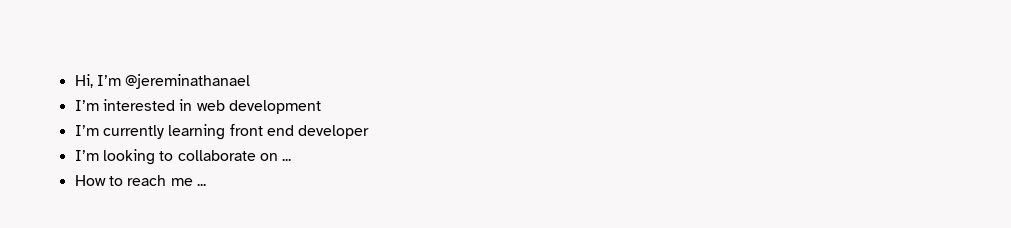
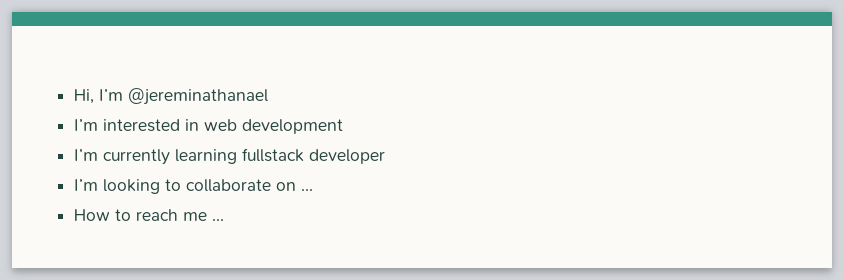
[229,124,294,136] front end -> [242,148,305,162] fullstack

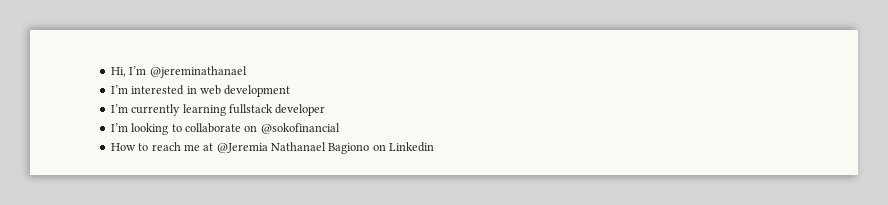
[301,189,314,191] ... -> [260,123,340,134] @sokofinancial
[212,219,225,221] ... -> [203,142,435,154] at @Jeremia Nathanael Bagiono on Linkedin

